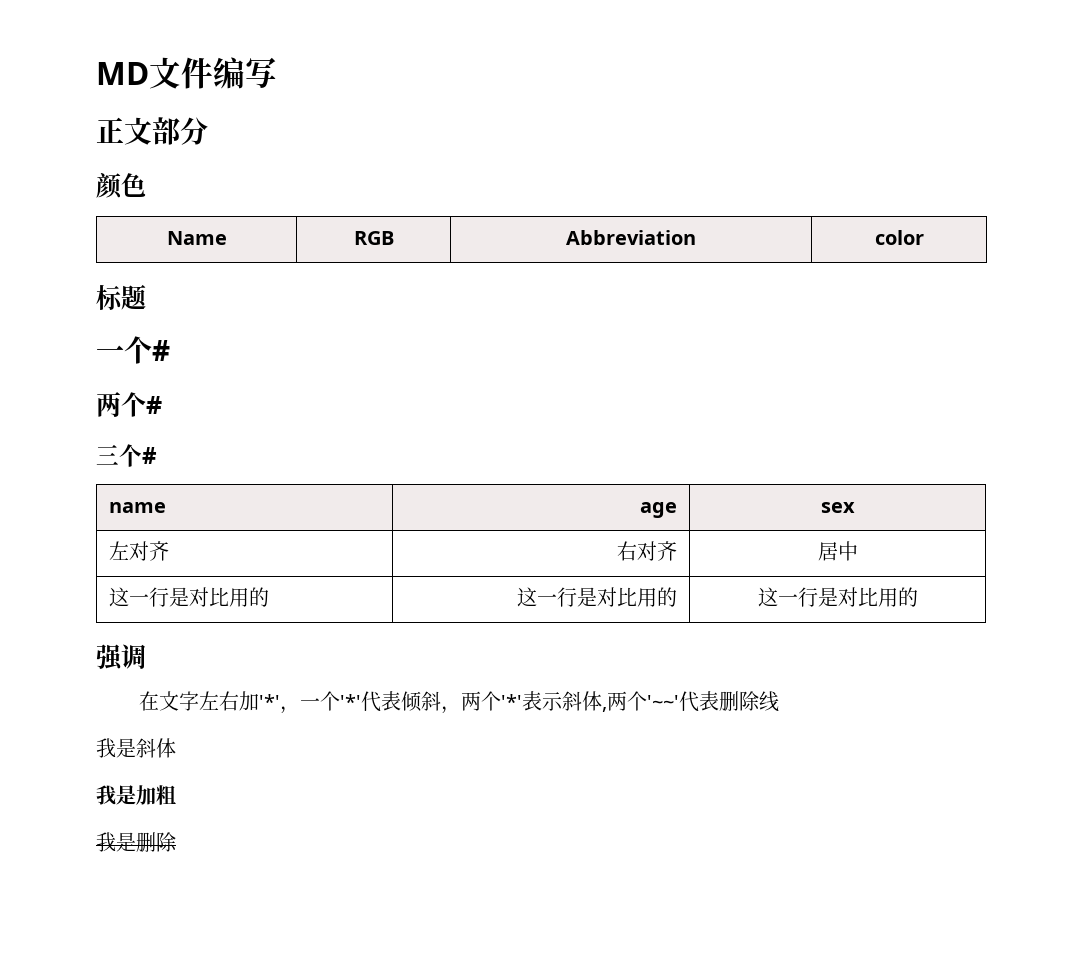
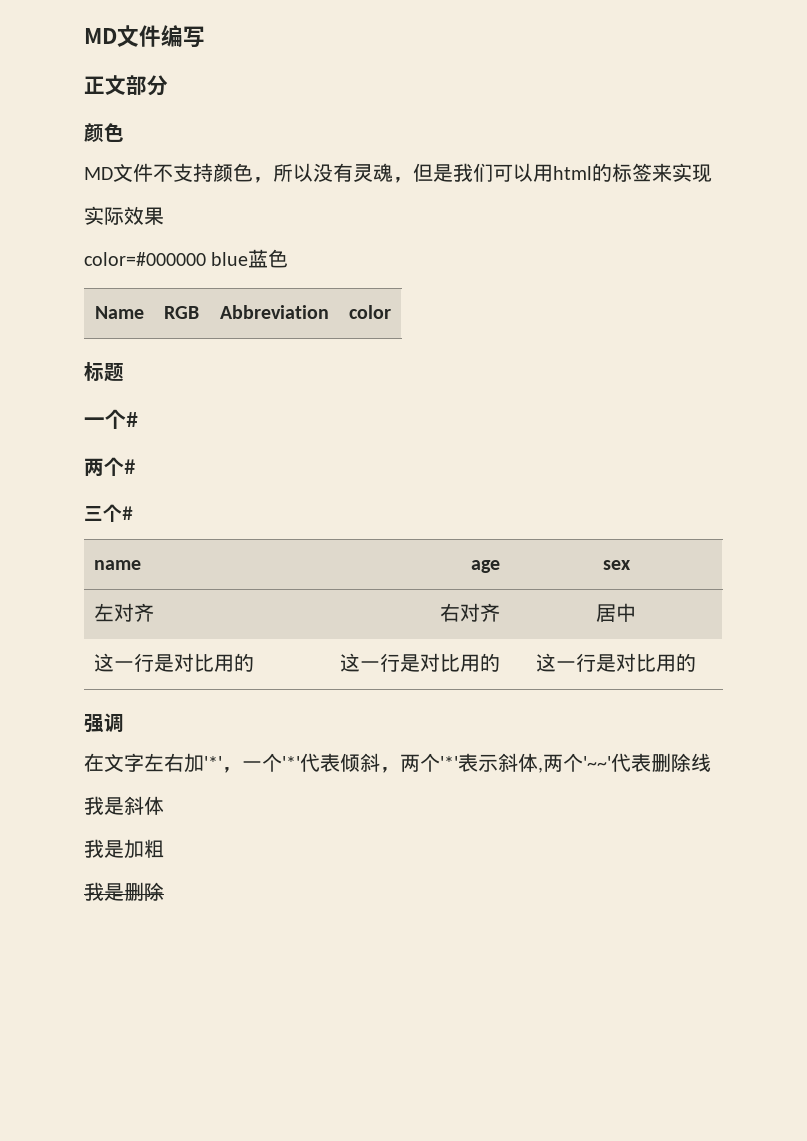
(146, 185) none -> [84,163,712,183] [84,206,164,225] [84,249,289,268] // MD文件不支持颜色，所以没有灵魂，但是我们可以用html的标签来实现 // 实际效果 // color=#000000 blue蓝色

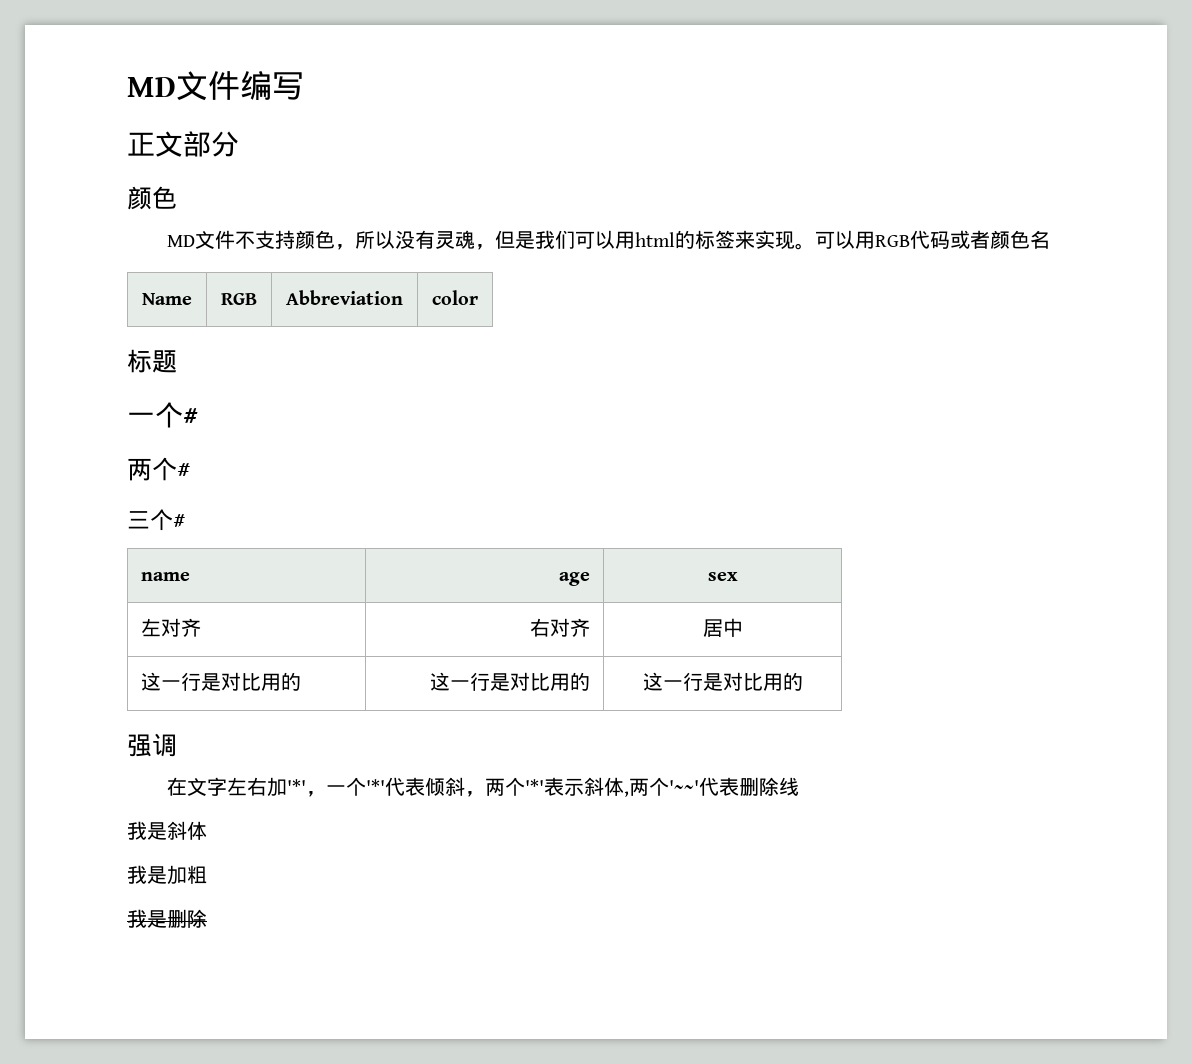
[84,206,164,225] [84,249,289,268] // 实际效果 // color=#000000 blue蓝色 -> [795,230,1051,250] 。可以用RGB代码或者颜色名

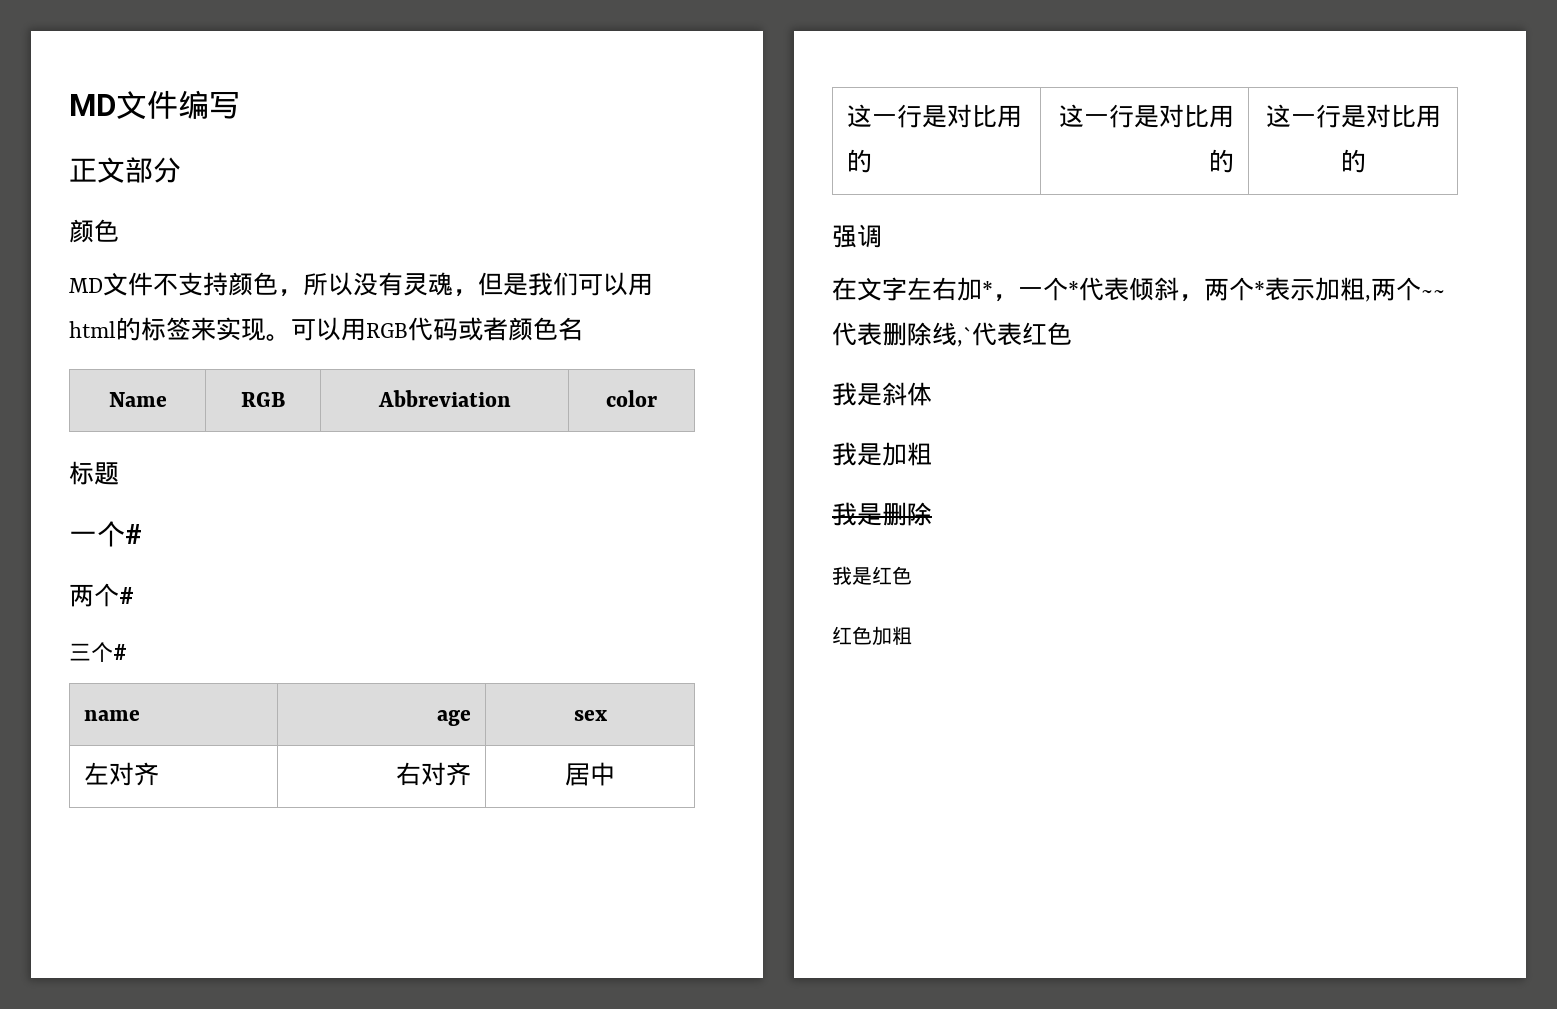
[287,777,386,797] '*'，一个'*' -> [982,277,1079,302] *，一个*
[525,777,700,797] '*'表示斜体,两个'~~' -> [1254,277,1445,302] *表示加粗,两个~~
(800, 786) none -> [957,322,1072,347] ,`代表红色
(207, 918) none -> [832,566,912,585] [832,626,912,646] // 我是红色 // 红色加粗

